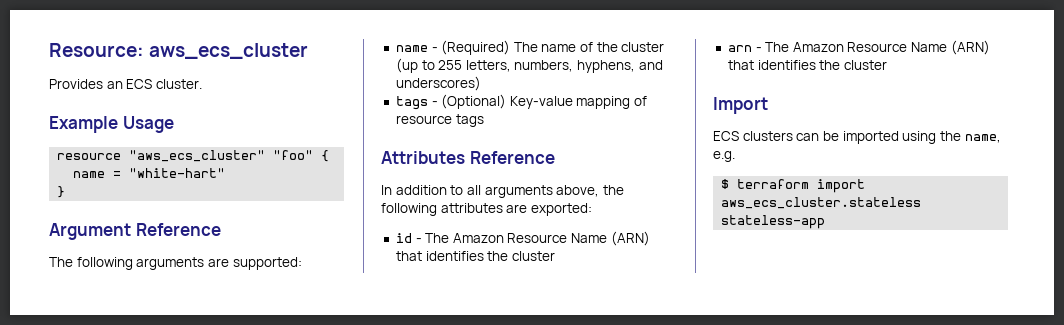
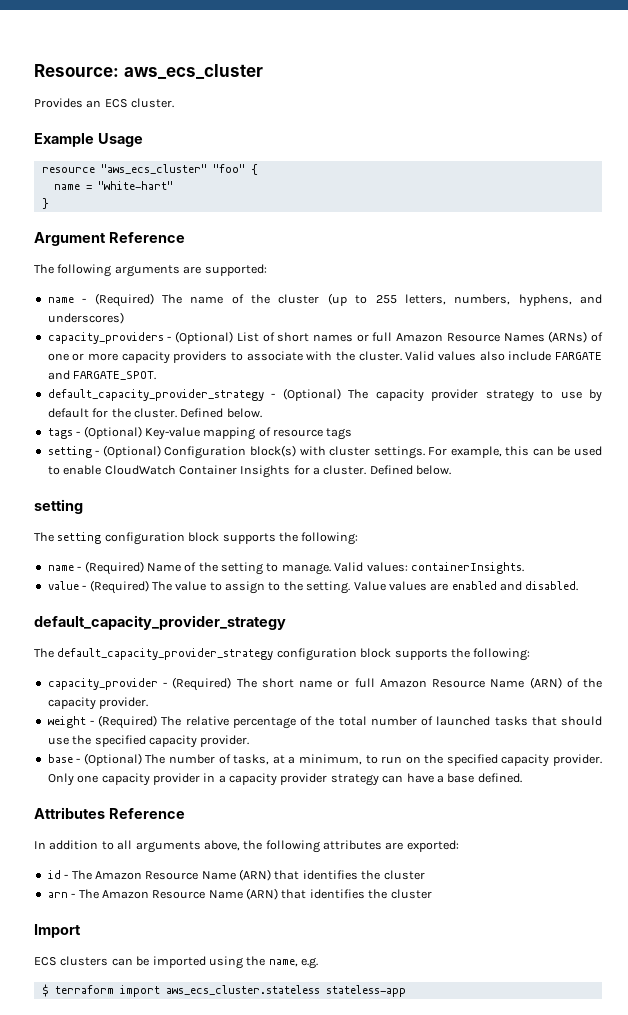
(481, 83) none -> [47,331,603,344] [47,351,602,364] [47,370,157,380] [47,388,602,402] [47,408,262,418] // capacity_providers - (Optional) List of short names or full Amazon Resource Names (ARNs) of one or more capacity providers to associate with the cluster. Valid values also include FARGATE and FARGATE_SPOT. // default_capacity_provider_strategy - (Optional) The capacity provider strategy to use by default for the cluster. Defined below.
(484, 120) none -> [47,445,602,459] [47,465,452,478] [34,499,83,514] [34,532,359,545] [47,561,524,575] [47,580,579,594] [34,615,286,630] [34,648,531,661] [47,677,602,691] [47,697,149,710] [47,715,602,729] [47,735,250,748] [47,753,602,767] [47,773,522,786] // setting - (Optional) Configuration block(s) with cluster settings. For example, this can be used to enable CloudWatch Container Insights for a cluster. Defined below. // setting // The setting configuration block supports the following: // name - (Required) Name of the setting to manage. Valid values: containerInsights. // value - (Required) The value to assign to the setting. Value values are enabled and disabled. // default_capacity_provider_strategy // The default_capacity_provider_strategy configuration block supports the following: // capacity_provider - (Required) The short name or full Amazon Resource Name (ARN) of the capacity provider. // weight - (Required) The relative percentage of the total number of launched tasks that should use the specified capacity provider. // base - (Optional) The number of tasks, at a minimum, to run on the specified capacity provider. Only one capacity provider in a capacity provider strategy can have a base defined.

